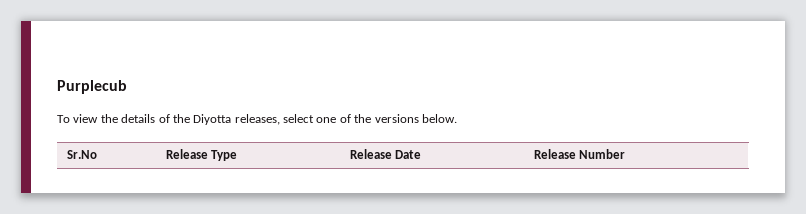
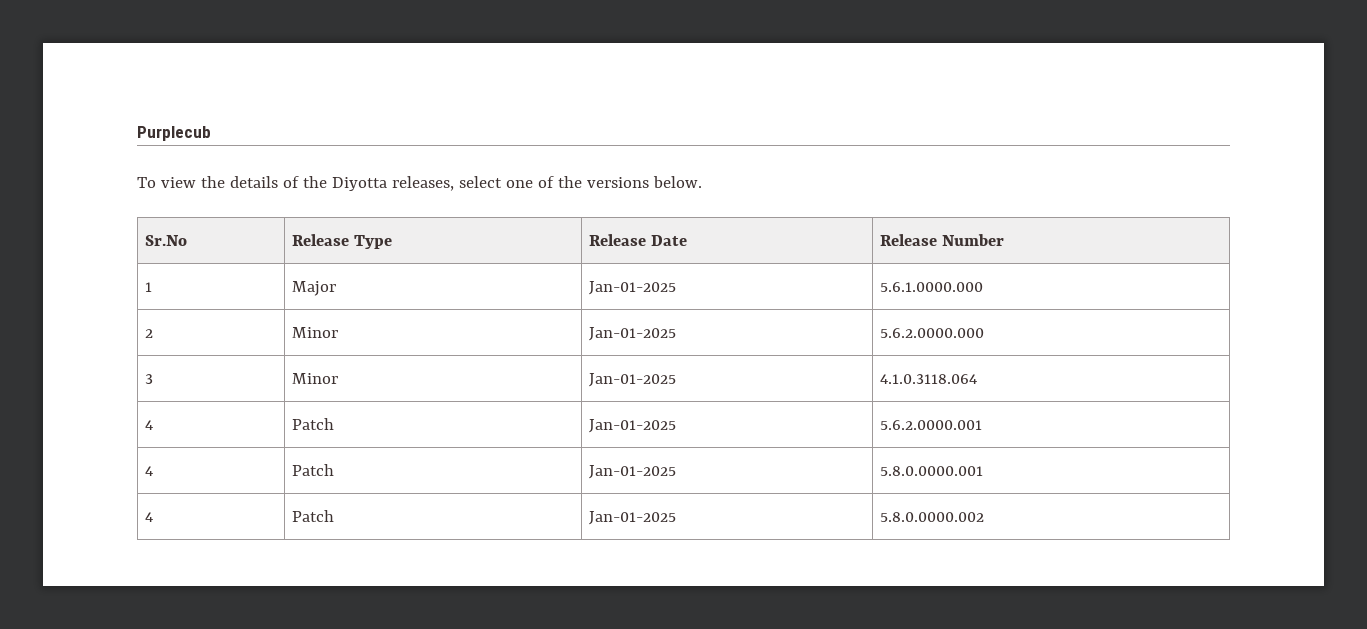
(626, 154) none -> [145,282,153,292] [292,281,337,296] [589,281,677,295] [880,282,984,292] [145,329,154,338] [292,327,339,338] [589,327,677,341] [880,328,985,338] [145,374,154,384] [292,373,339,384] [589,373,677,387] [880,374,978,384] [145,420,154,430] [292,418,335,430] [589,419,677,433] [880,420,983,430] [145,466,154,476] [292,464,335,476] [589,465,677,479] [880,466,984,476] [145,512,154,522] [292,510,335,522] [589,511,677,525] [880,512,985,522] // 1 | Major | Jan-01-2025 | 5.6.1.0000.000 // 2 | Minor | Jan-01-2025 | 5.6.2.0000.000 // 3 | Minor | Jan-01-2025 | 4.1.0.3118.064 // 4 | Patch | Jan-01-2025 | 5.6.2.0000.001 // 4 | Patch | Jan-01-2025 | 5.8.0.0000.001 // 4 | Patch | Jan-01-2025 | 5.8.0.0000.002

